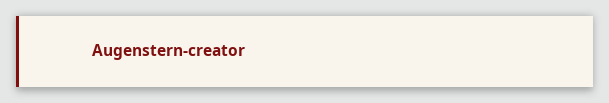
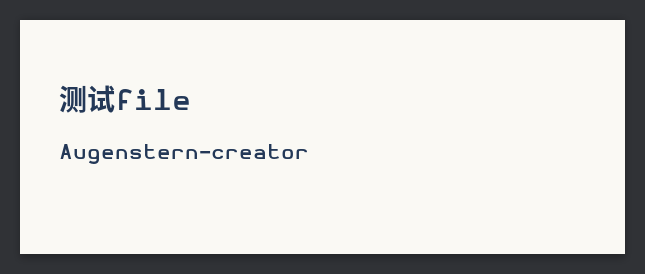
(92, 52) none -> [59,85,191,113] 测试file //

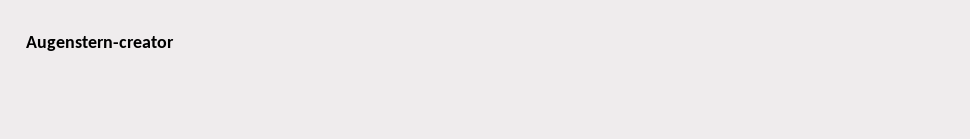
[59,85,191,113] 测试file // -> (26, 43) none

